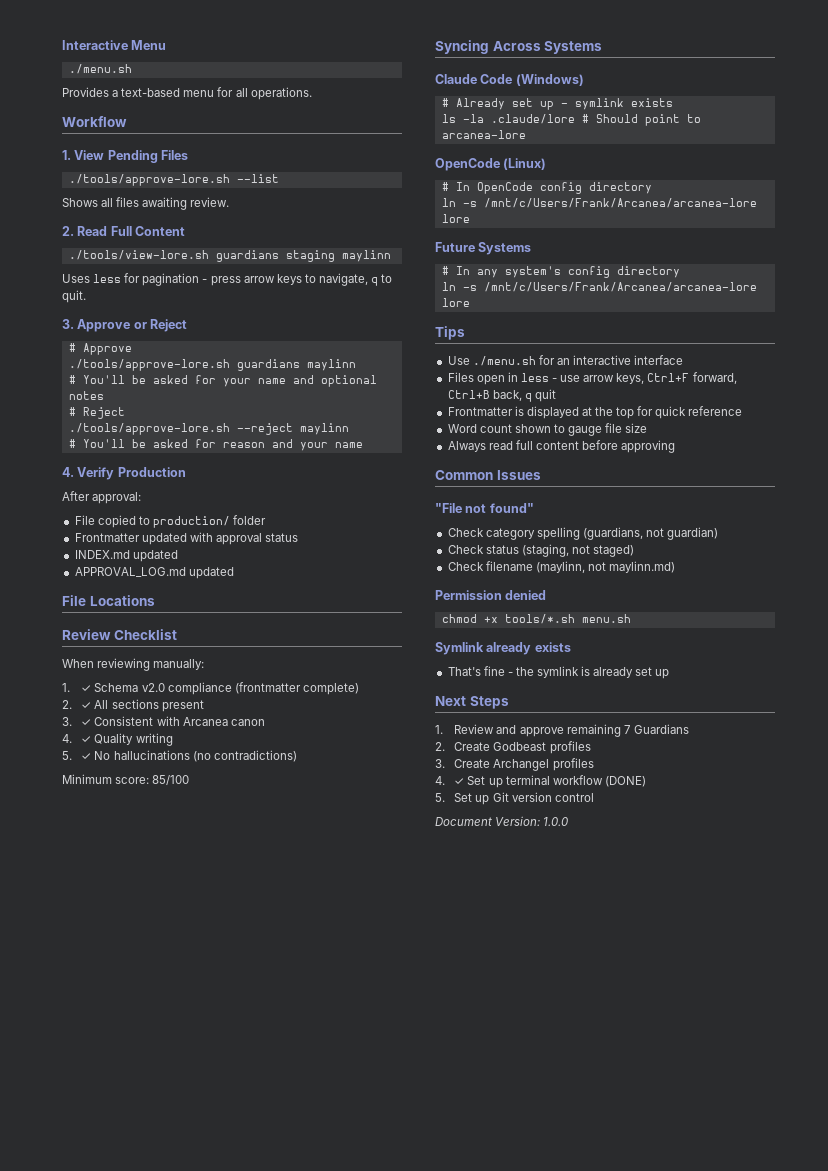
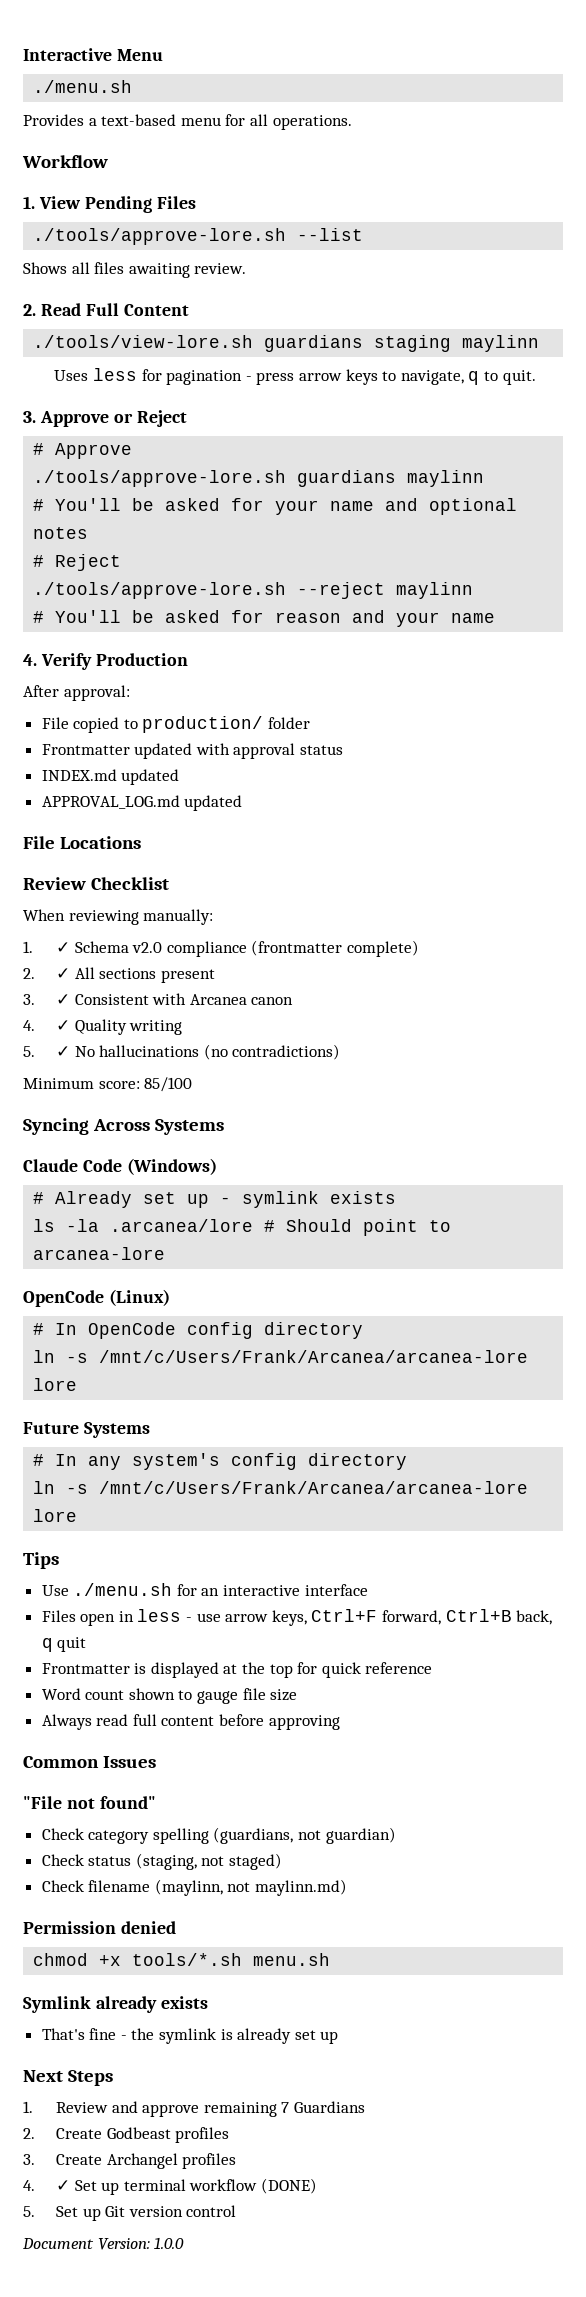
[490,114,575,124] .claude/lore -> [110,1219,254,1232] .arcanea/lore

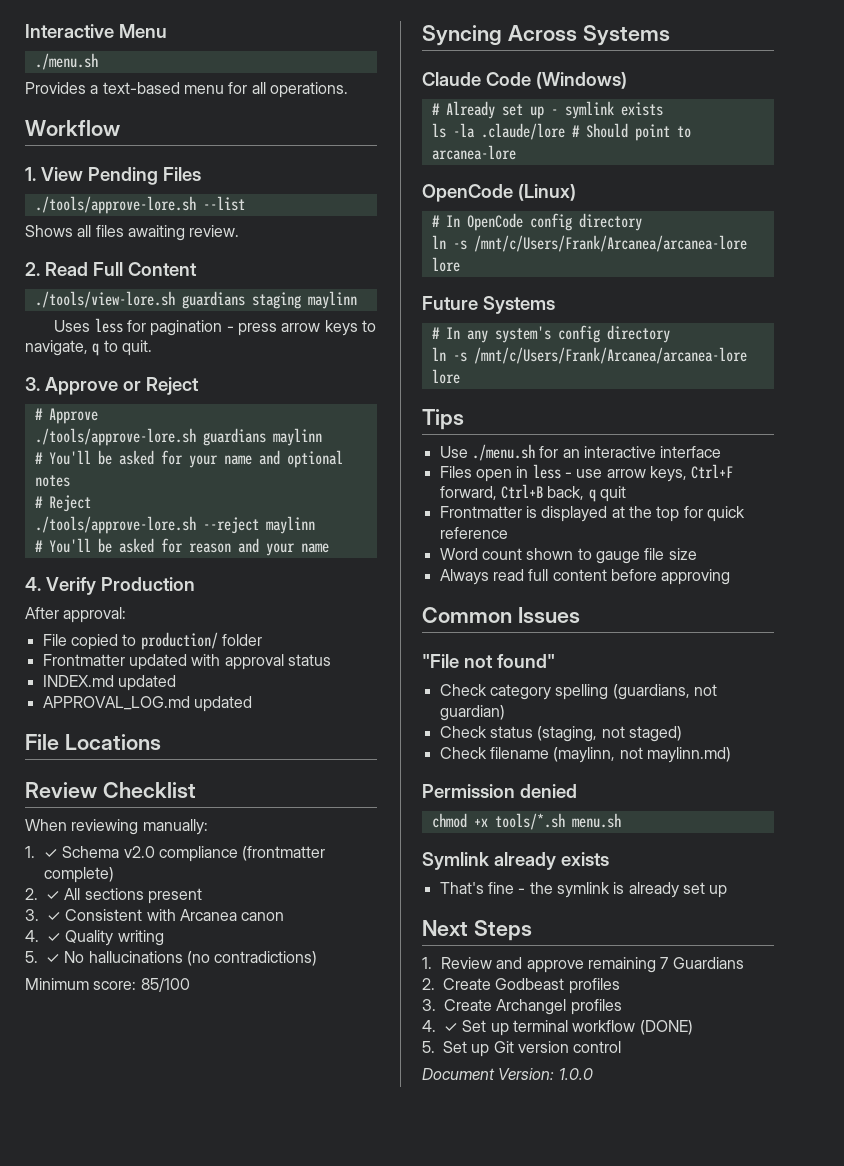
[110,1219,254,1232] .arcanea/lore -> [480,123,565,140] .claude/lore

